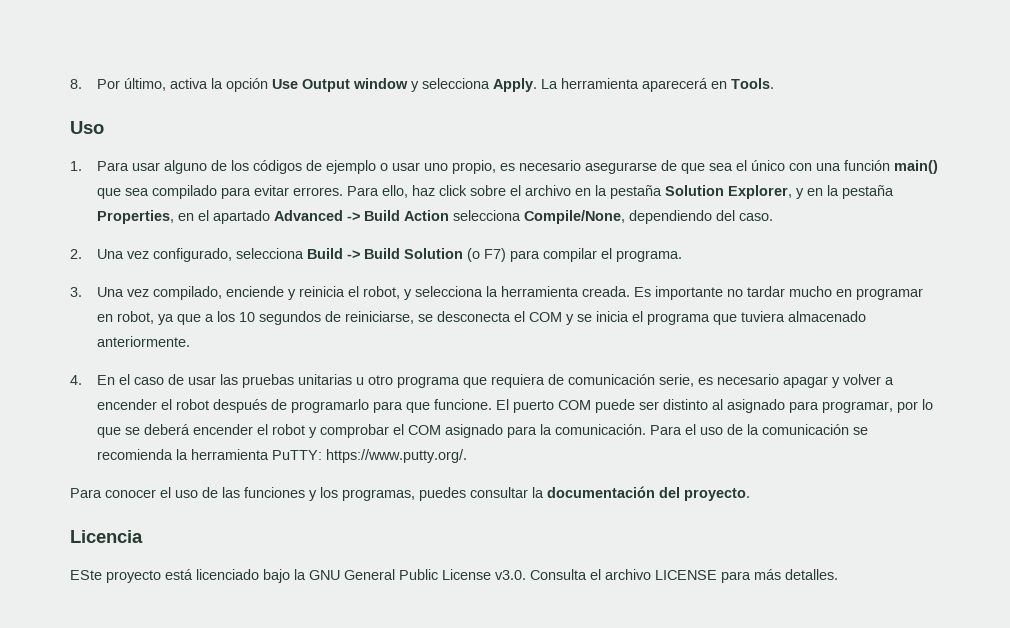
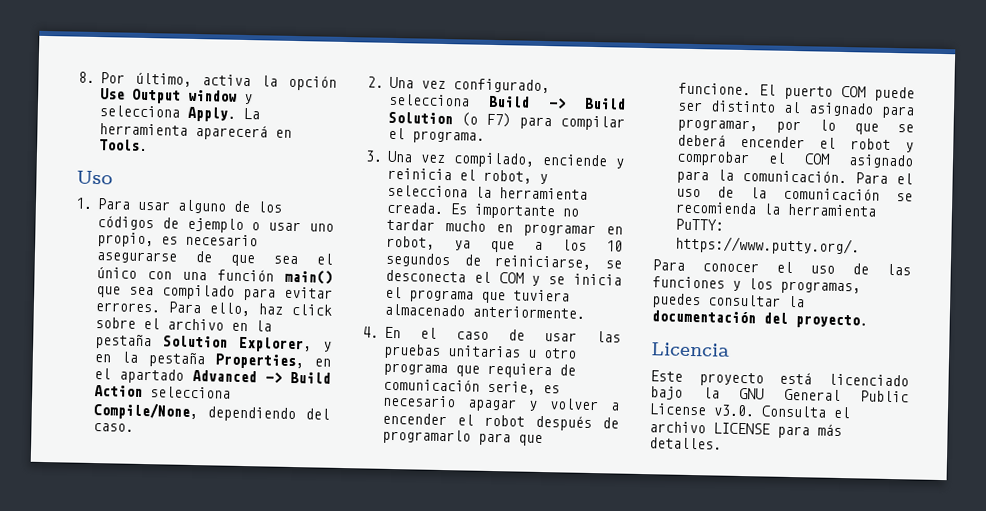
[70,570,102,580] ESte -> [650,370,683,382] Este

